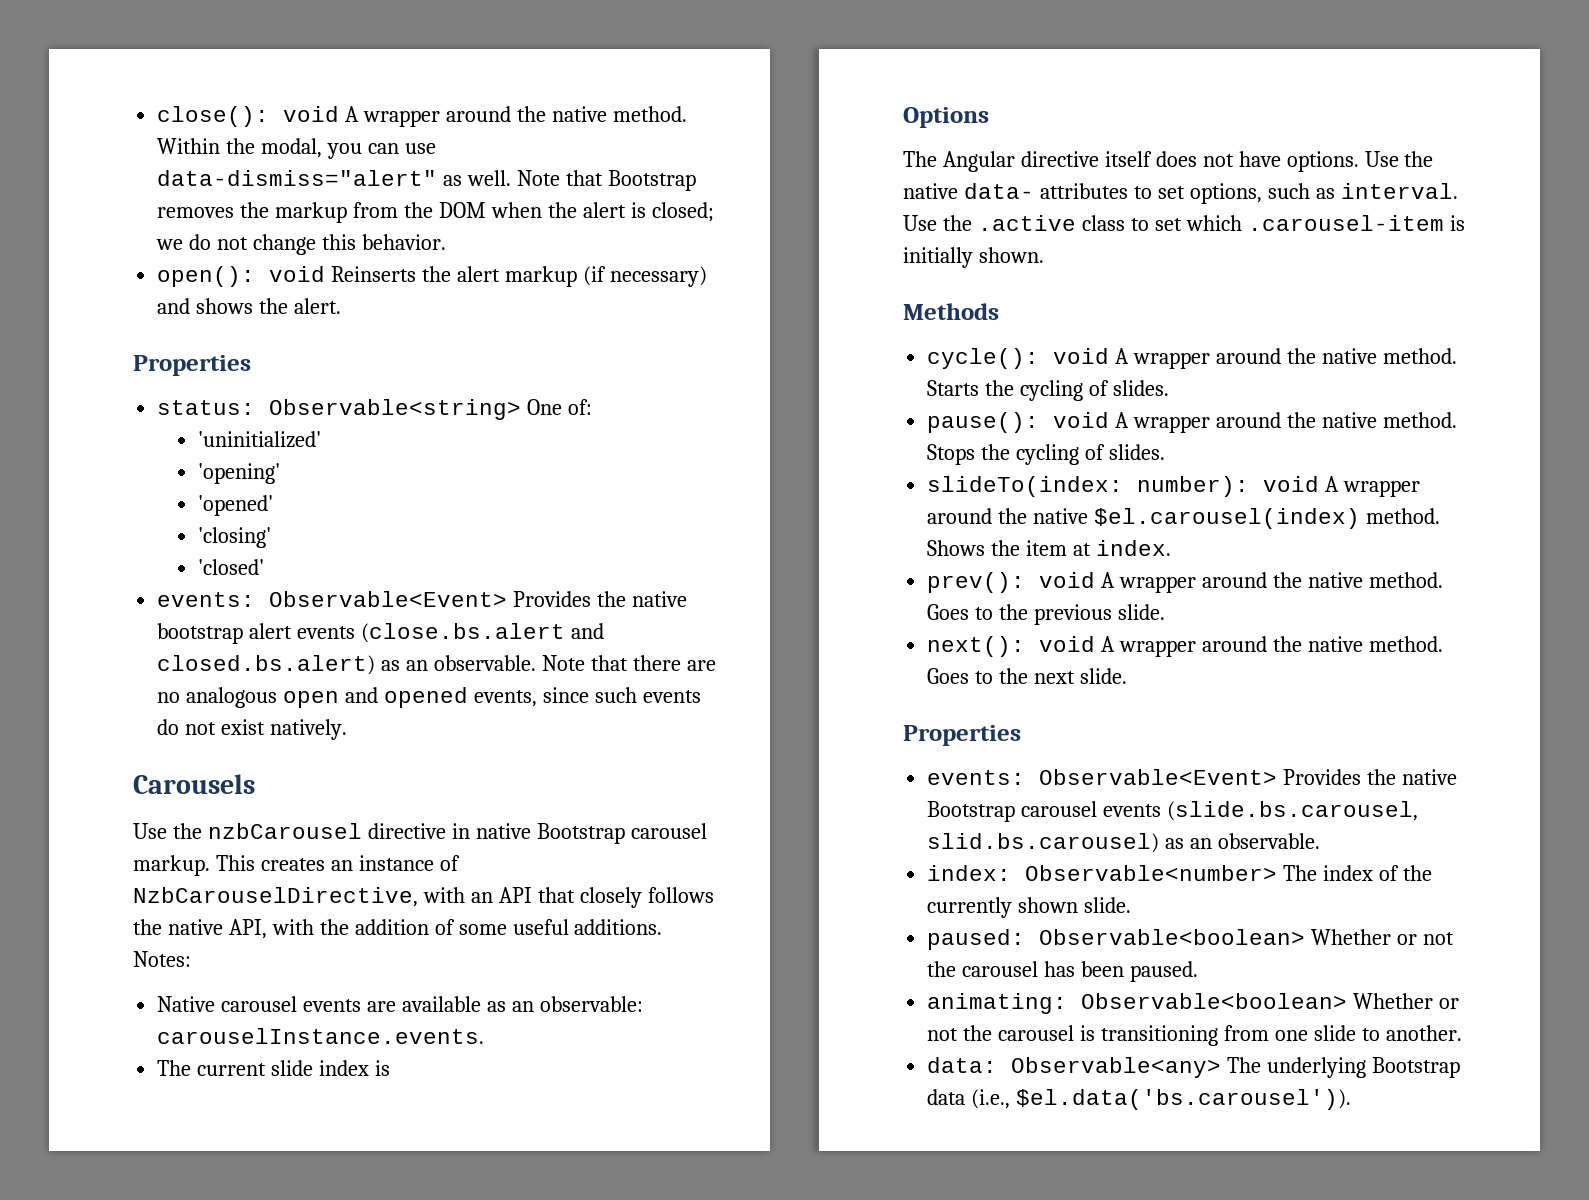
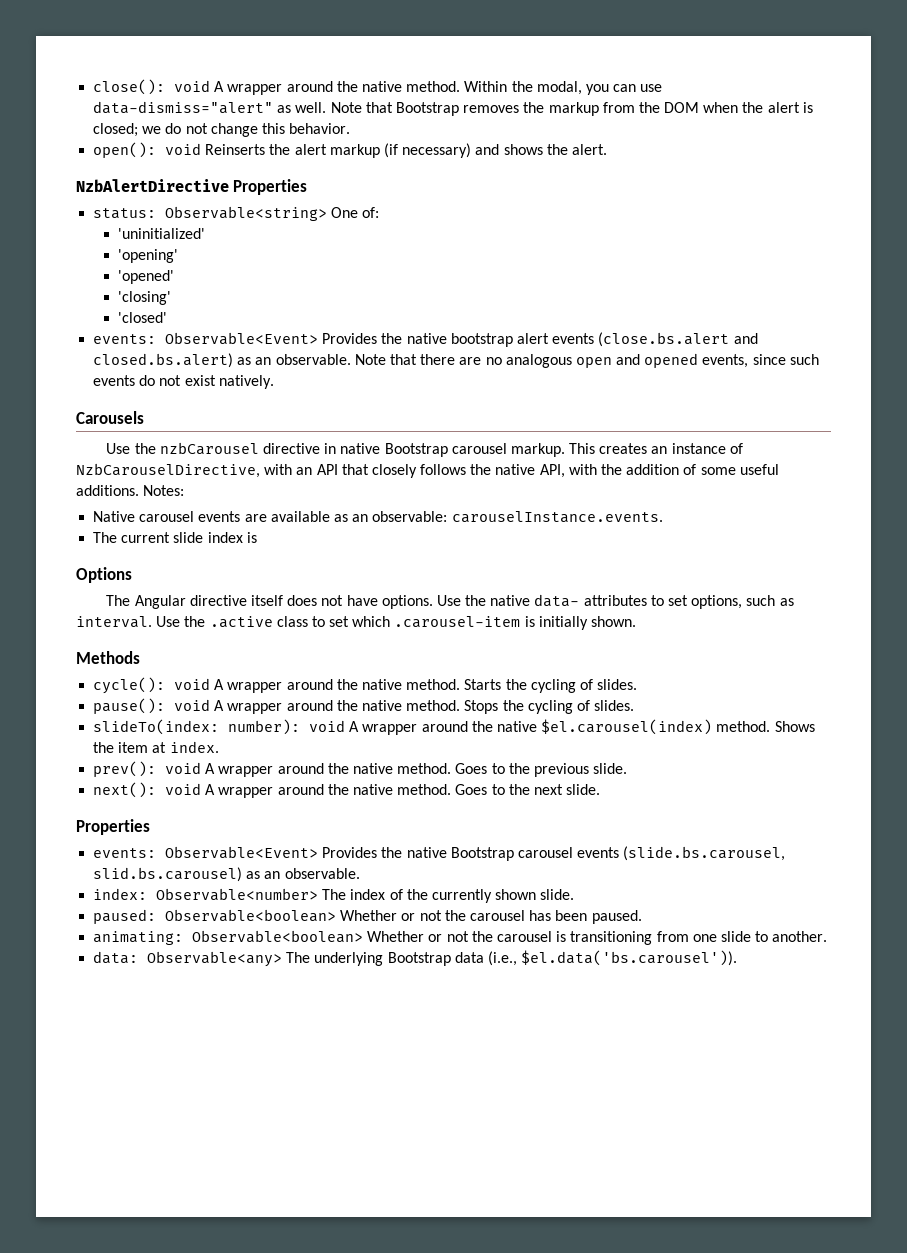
(342, 306) none -> [76,179,229,192] NzbAlertDirective

